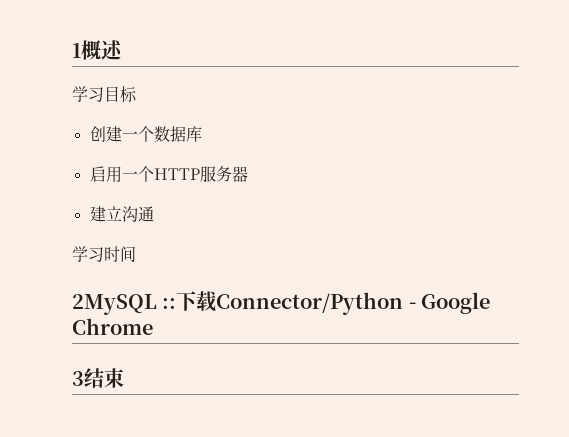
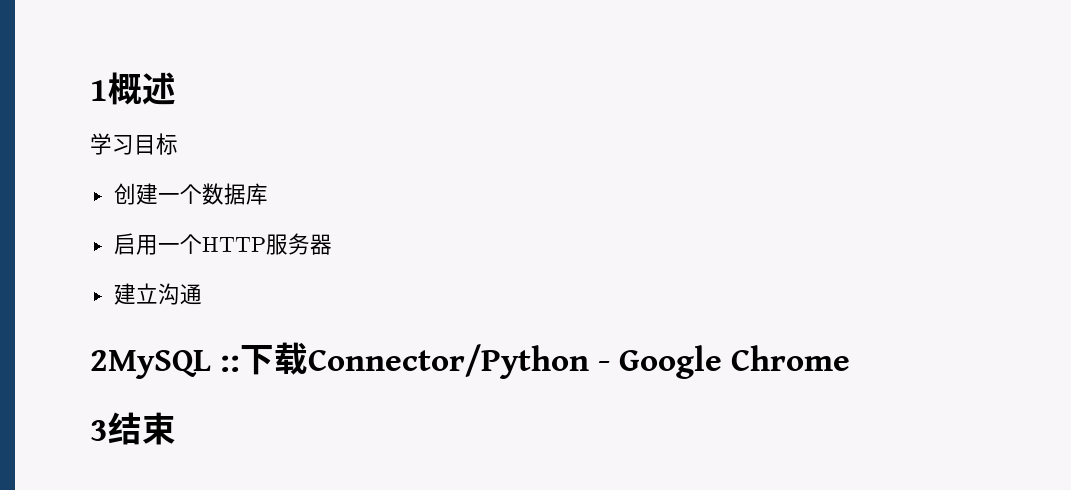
[72,246,136,262] // 学习时间 -> (202, 294) none

